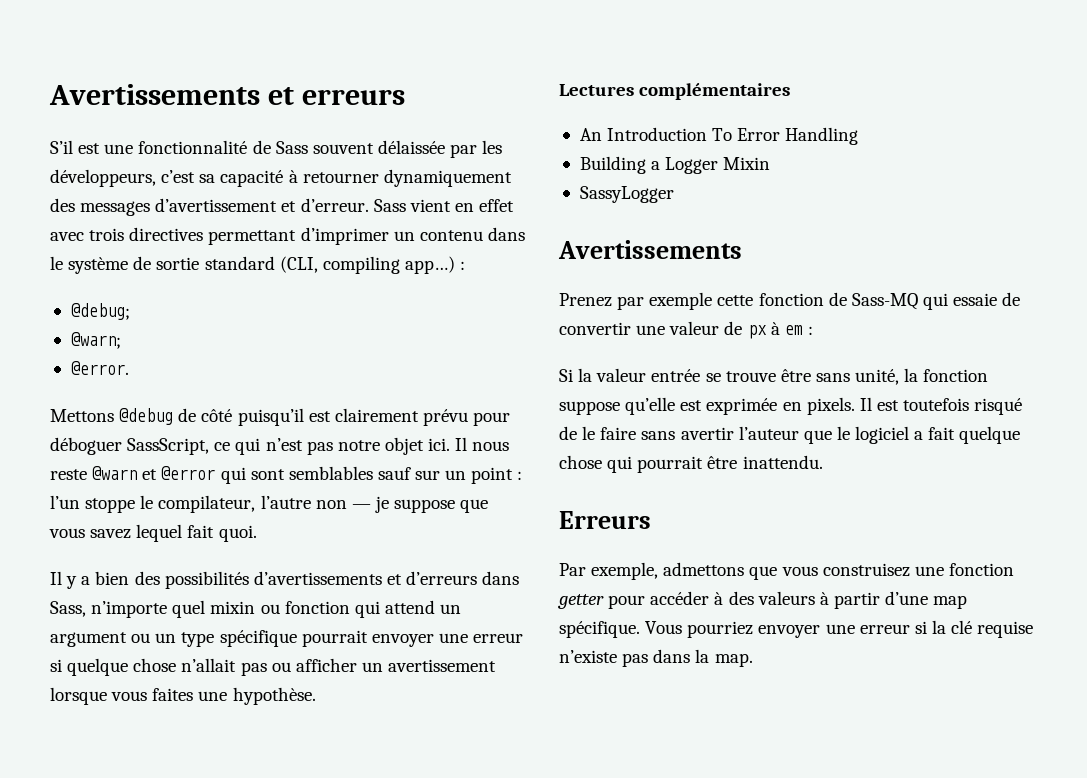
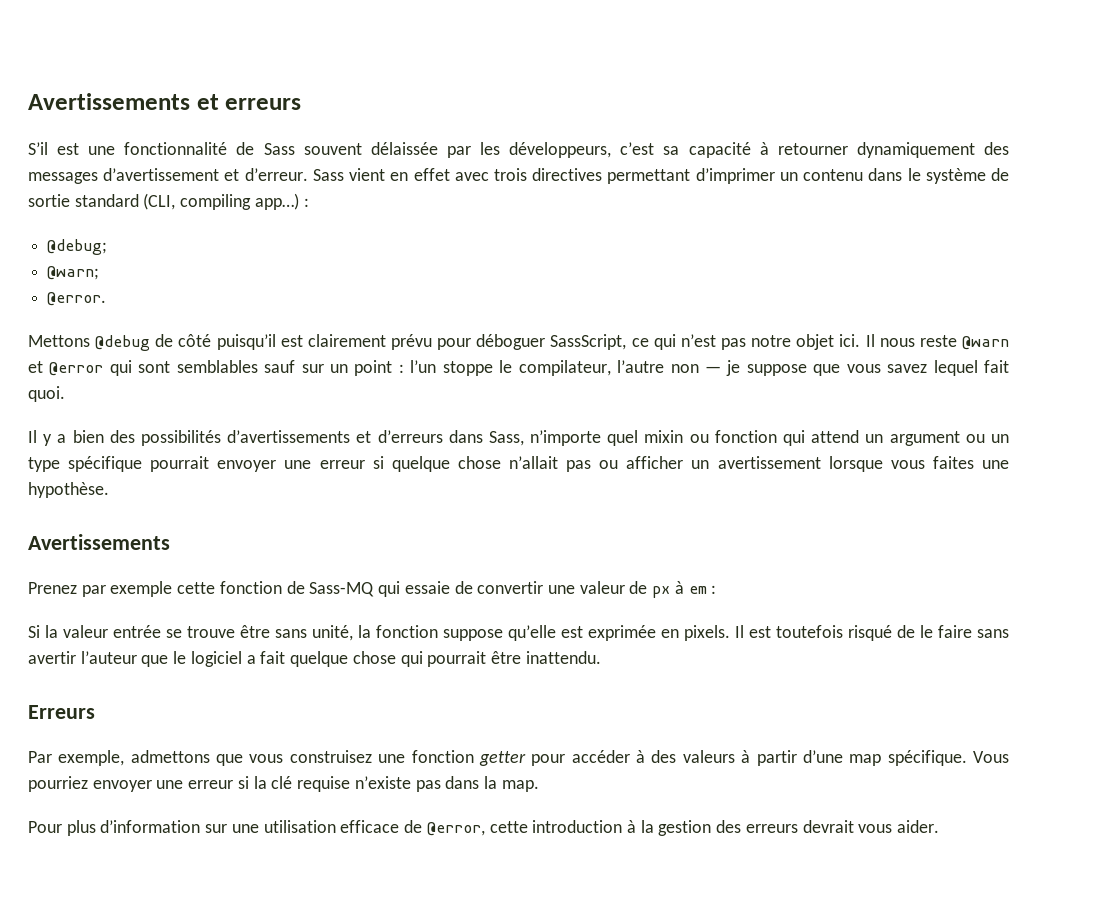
[559,83,791,100] [579,127,859,145] [579,156,771,174] [579,186,674,203] // Lectures complémentaires // An Introduction To Error Handling // Building a Logger Mixin // SassyLogger -> (109, 490) none
(753, 660) none -> [28,820,940,836] // Pour plus d’information sur une utilisation efficace de @error, cette introduction à la gestion des erreurs devrait vous aider.

